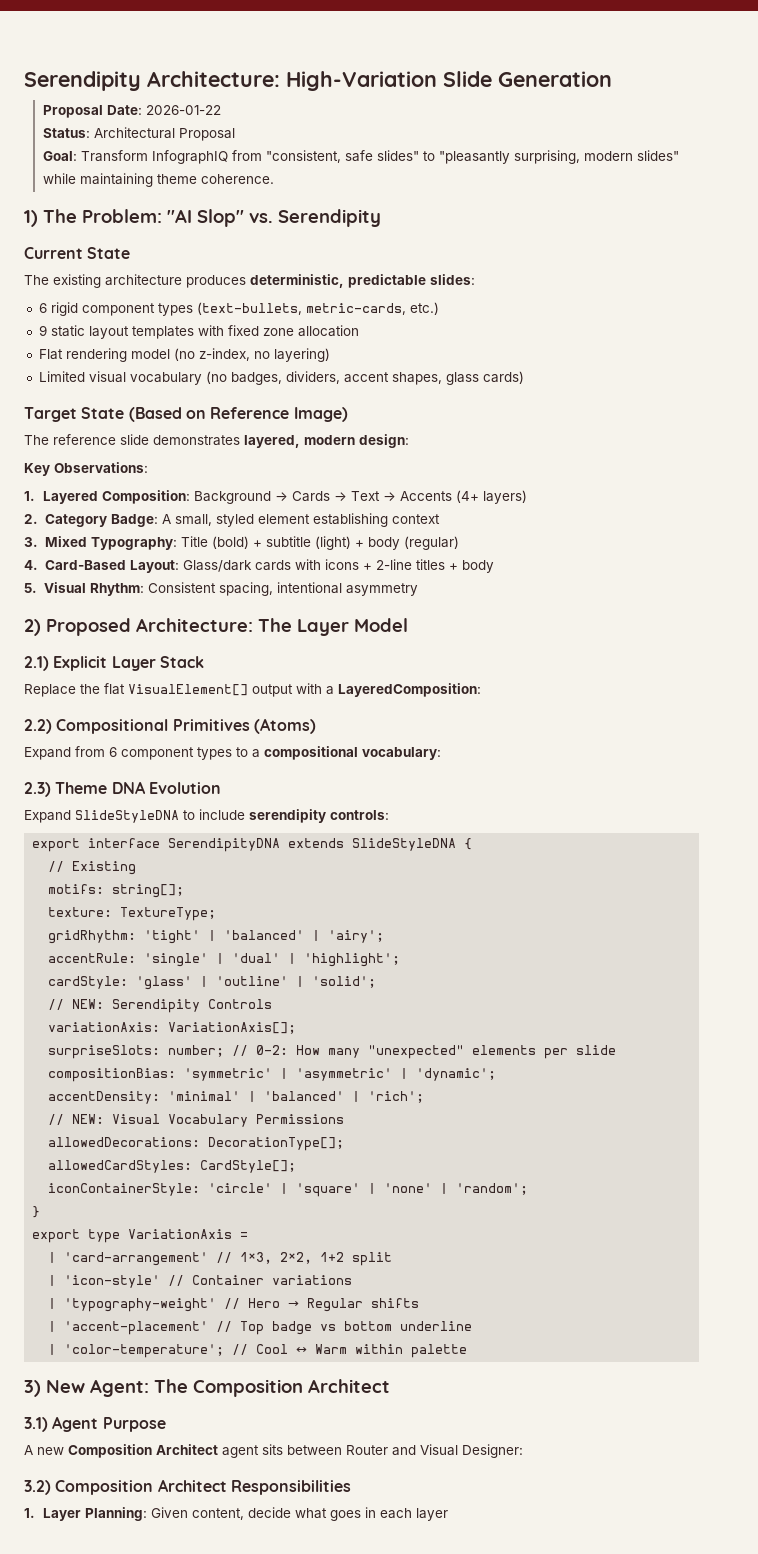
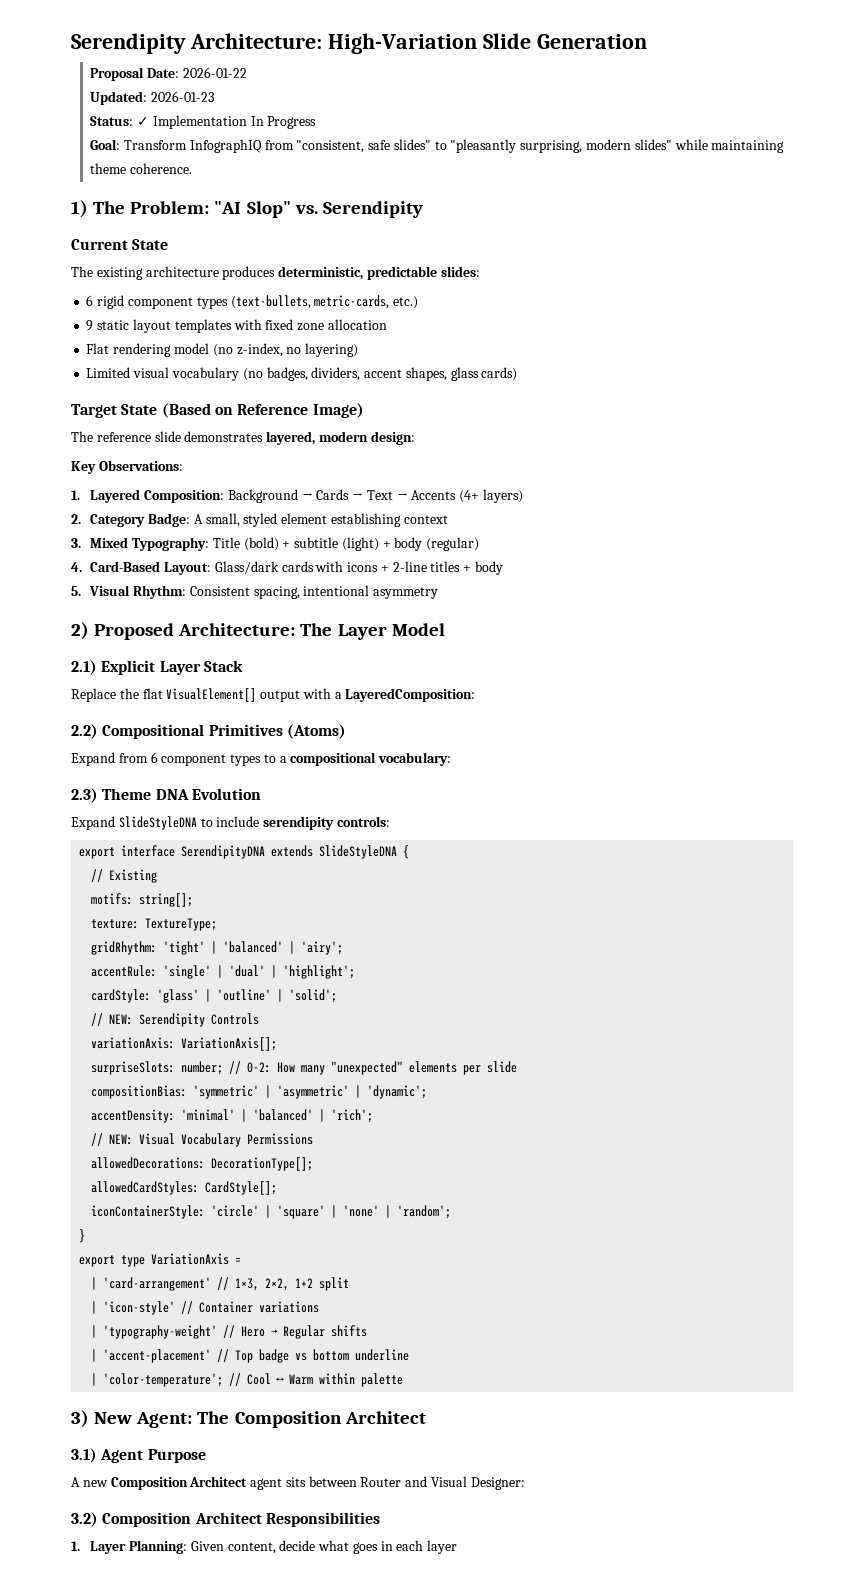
(221, 110) none -> [90,91,215,105] // Updated: 2026-01-23
[93,127,235,141] Architectural Proposal -> [137,115,317,129] ✓ Implementation In Progress

